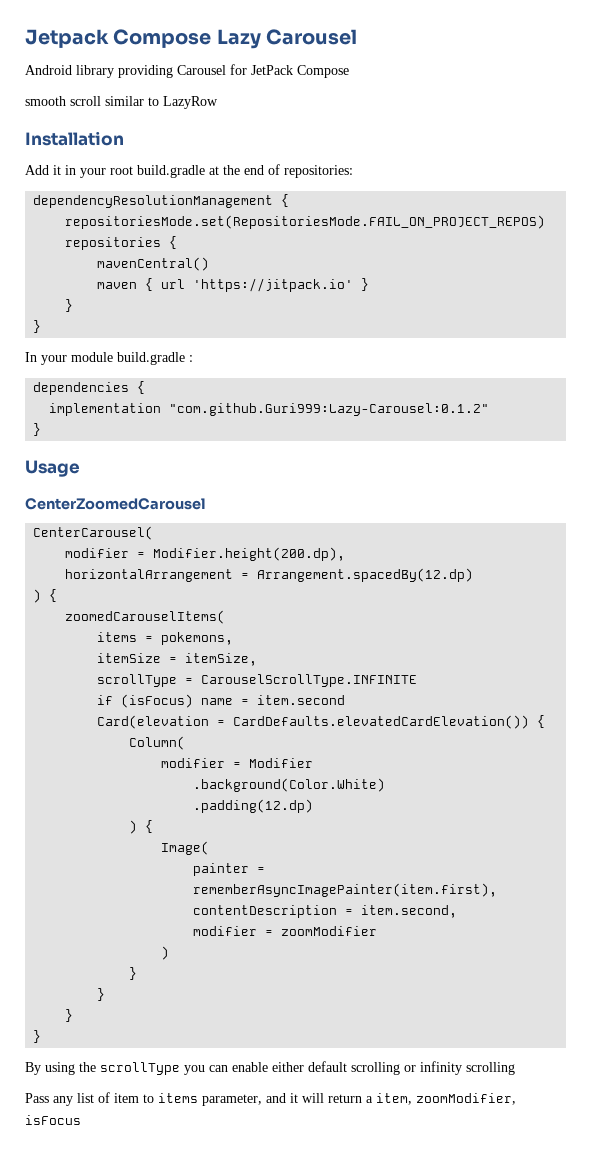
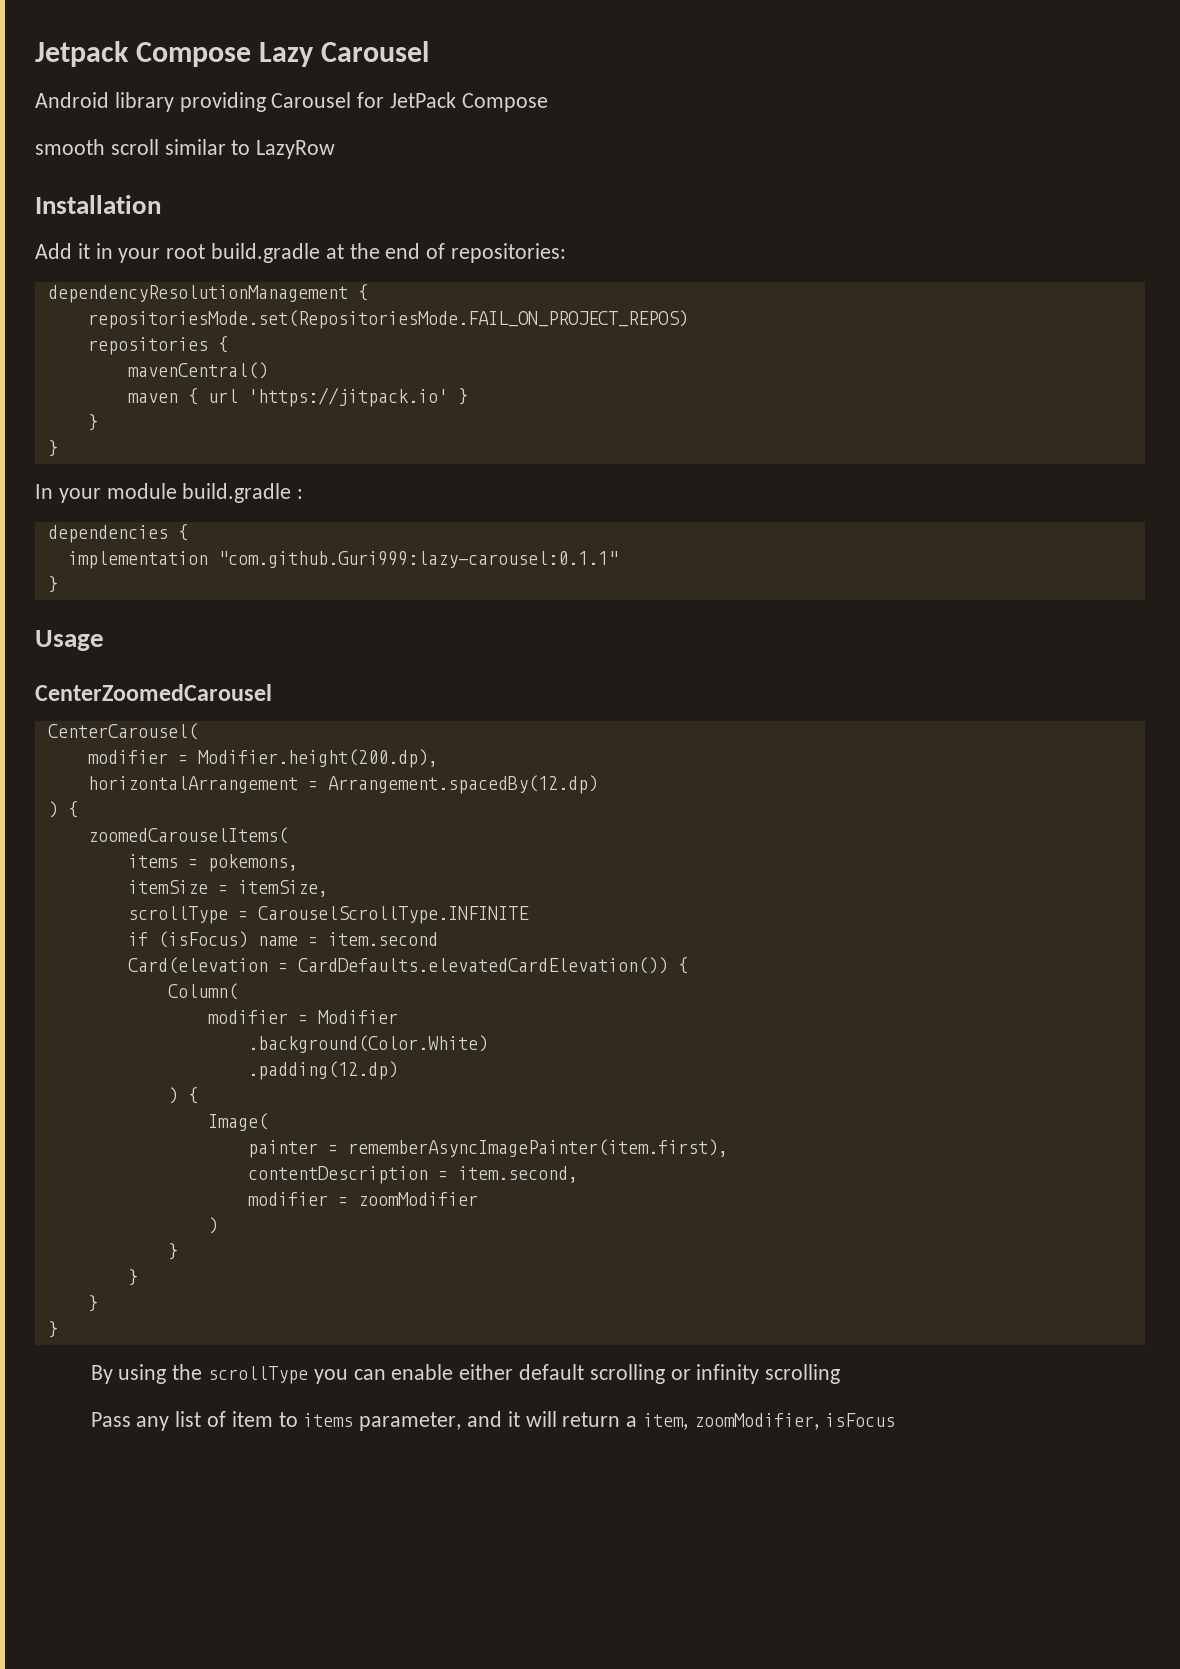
[169,403,490,416] "com.github.Guri999:Lazy-Carousel:0.1.2" -> [217,551,618,568] "com.github.Guri999:lazy-carousel:0.1.1"

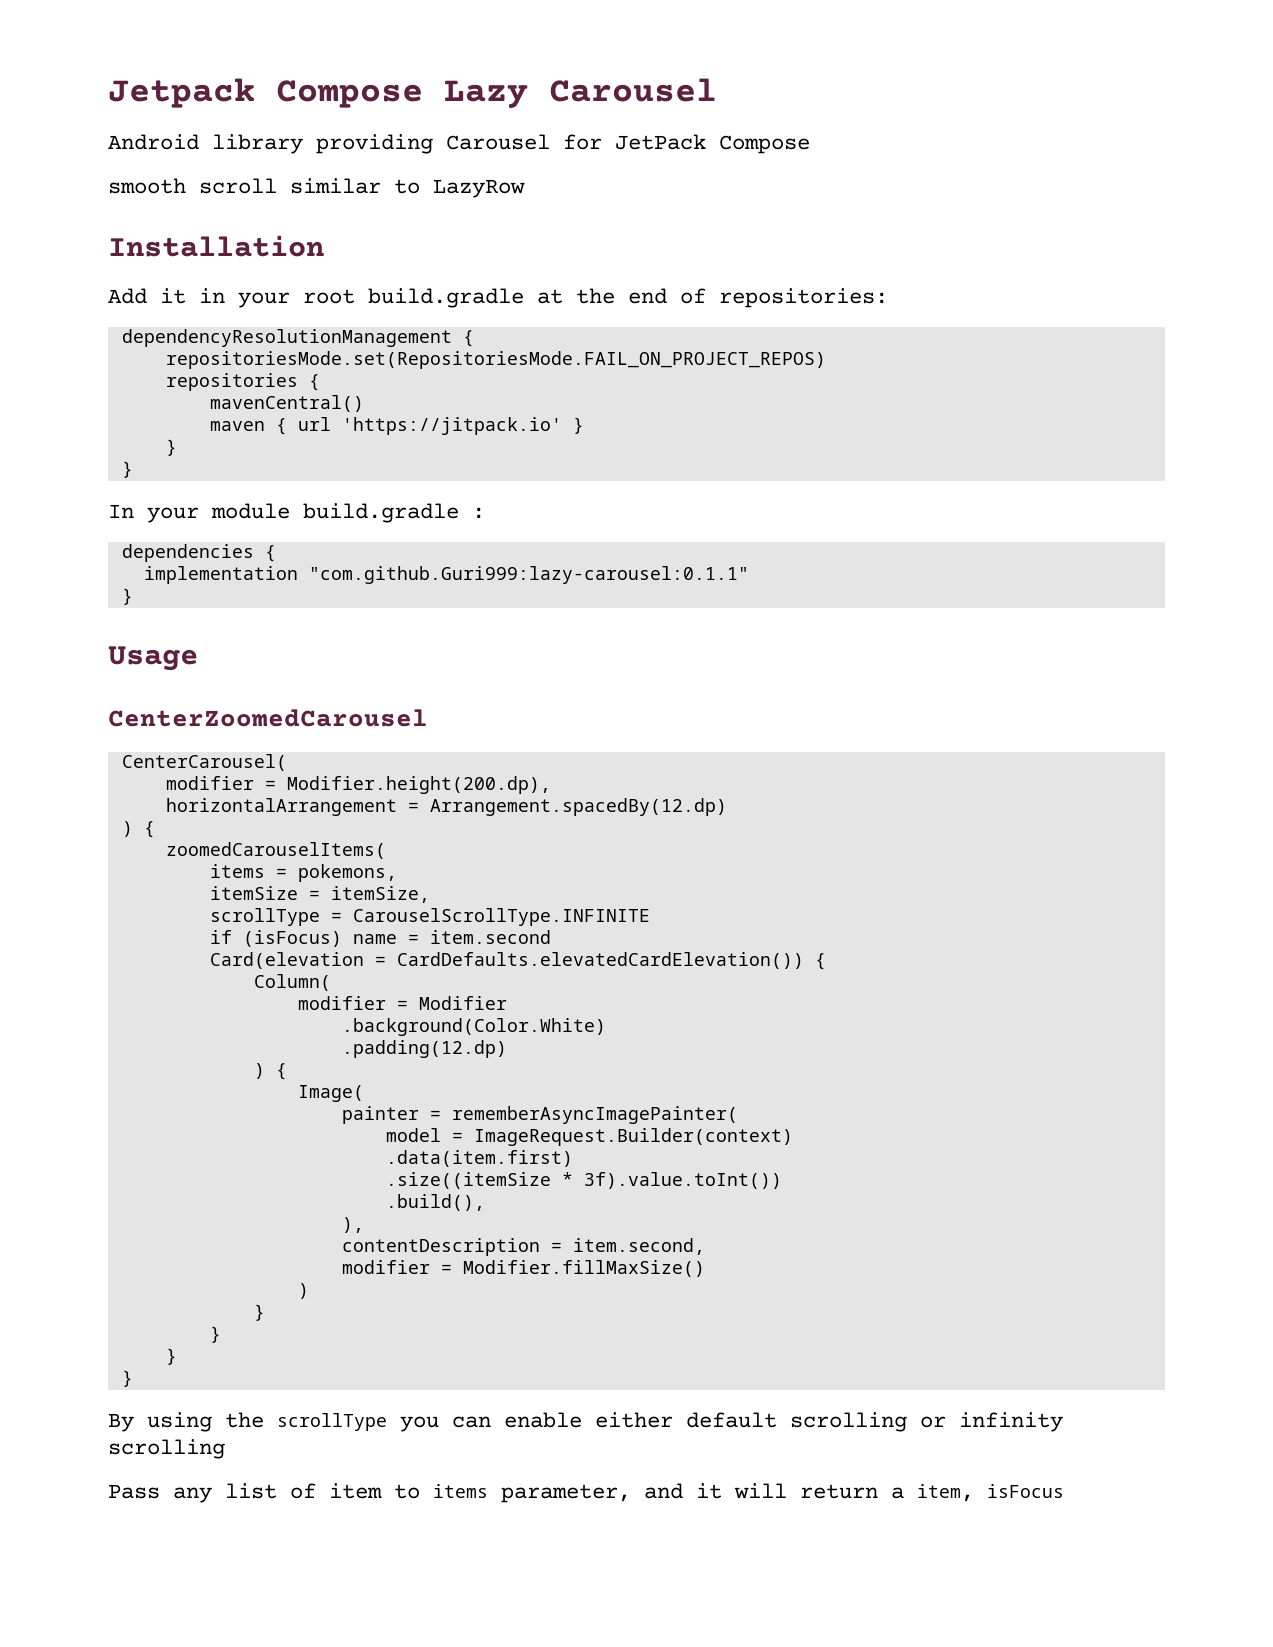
[347,1139,728,1157] rememberAsyncImagePainter(item.first), -> [451,1106,738,1124] [385,1128,793,1146] [385,1150,573,1167] [385,1172,782,1189] [385,1194,485,1211] [341,1217,364,1233] rememberAsyncImagePainter( // model = ImageRequest.Builder(context) // .data(item.first) // .size((itemSize * 3f).value.toInt()) // .build(), // ),
[357,1192,478,1206] zoomModifier -> [462,1260,705,1277] Modifier.fillMaxSize()
[693,1413,819,1430] zoomModifier, -> (974, 1493) none

